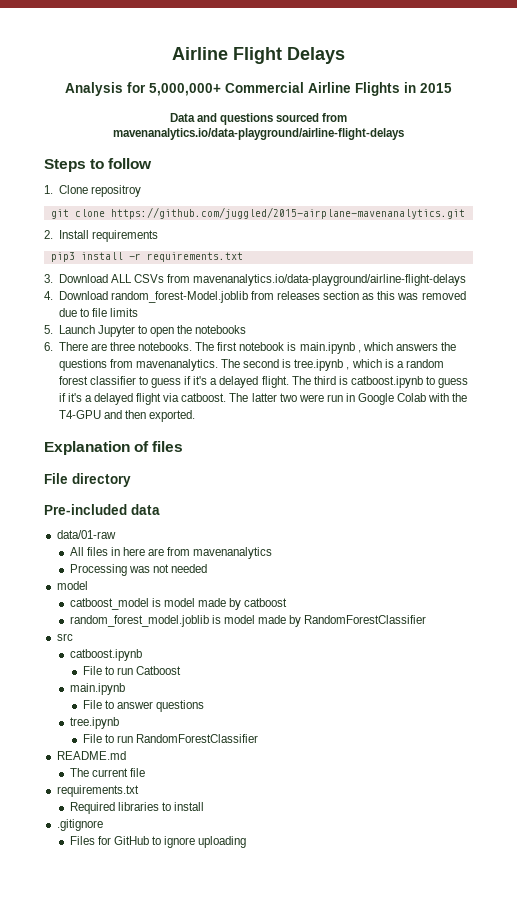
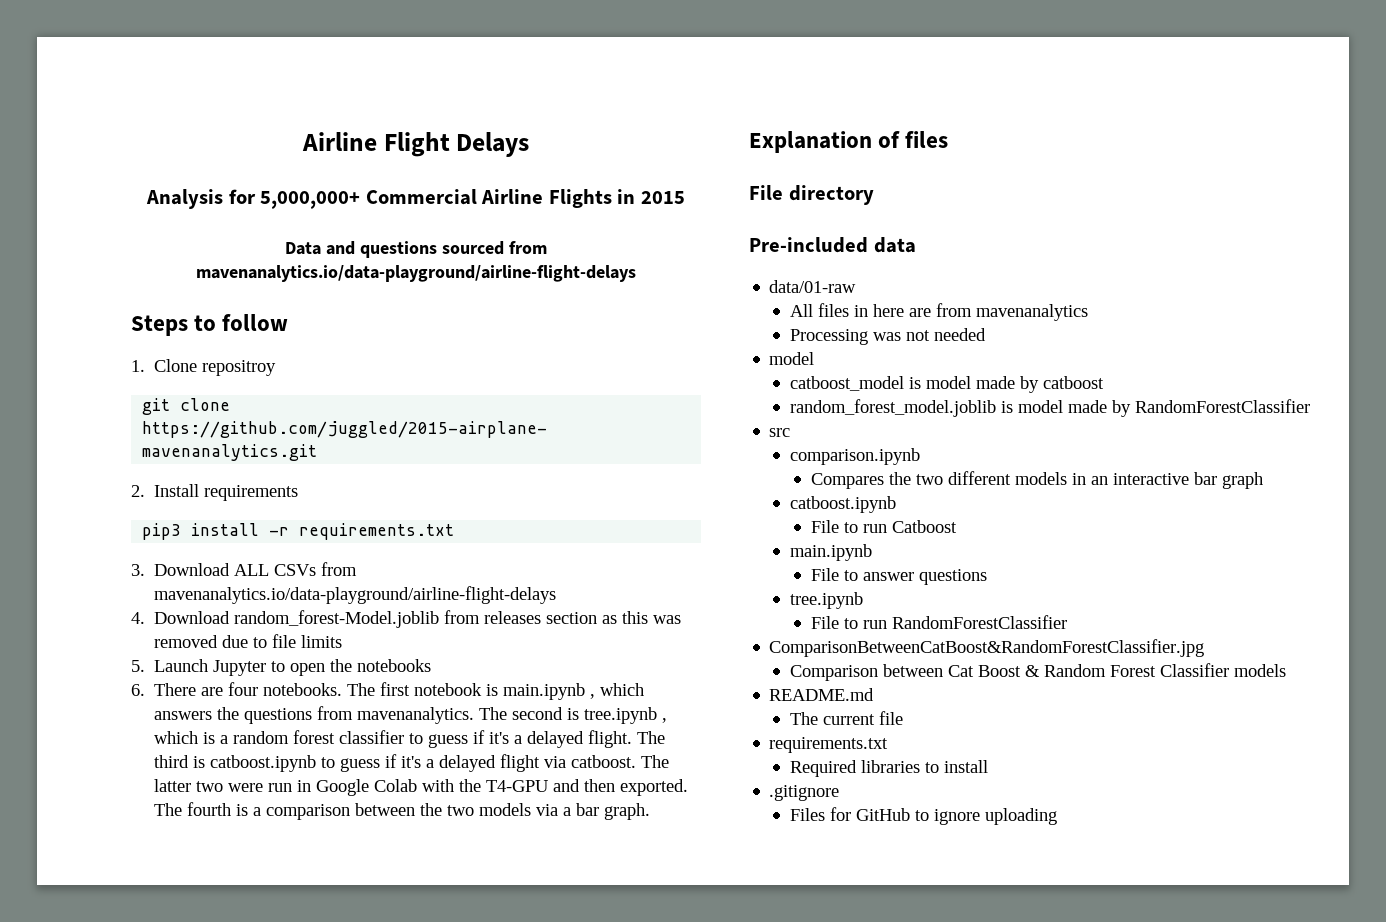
[109,342,135,351] three -> [228,682,259,696] four
(196, 416) none -> [154,802,651,820] The fourth is a comparison between the two models via a bar graph.
(73, 637) none -> [790,448,921,465] [810,471,1263,489] // comparison.ipynb // Compares the two different models in an interactive bar graph
(259, 738) none -> [769,639,1205,657] [790,663,1287,681] // ComparisonBetweenCatBoost&RandomForestClassifier.jpg // Comparison between Cat Boost & Random Forest Classifier models

